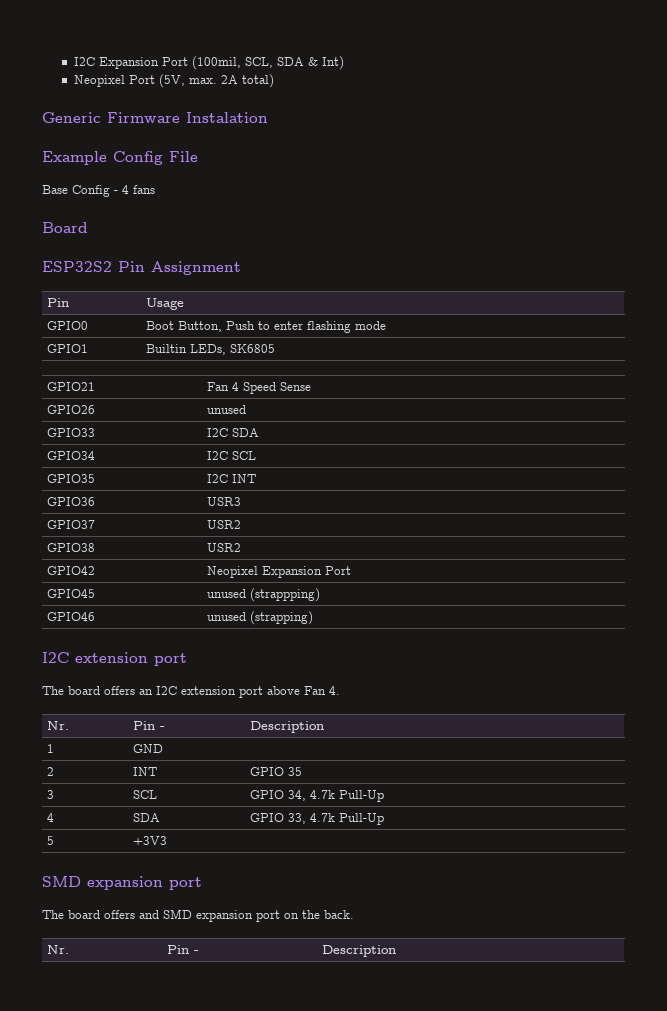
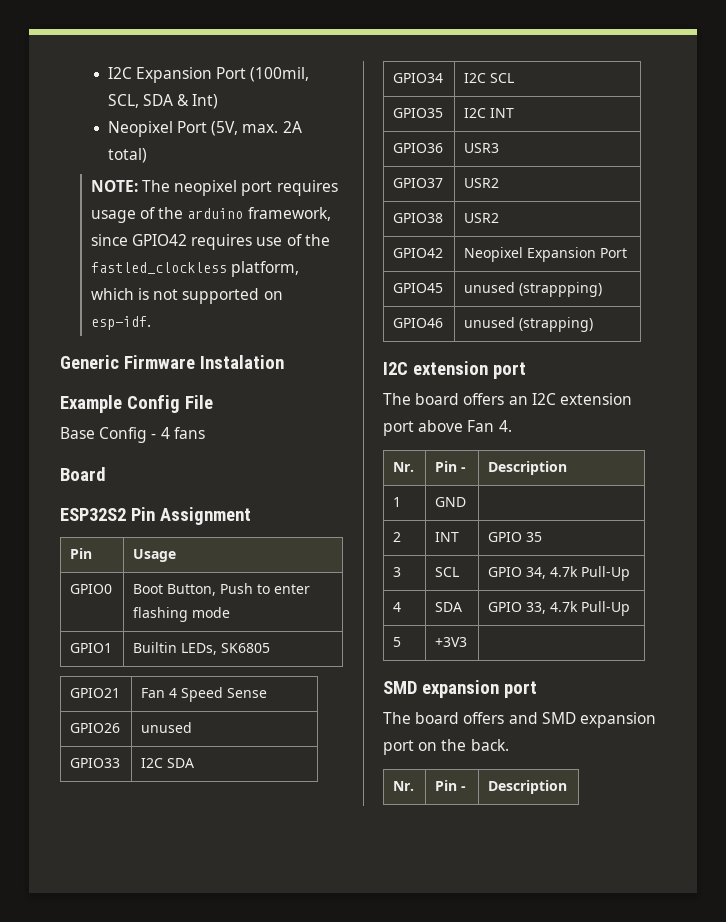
(275, 81) none -> [90,180,338,196] [90,207,331,223] [90,234,330,250] [90,261,300,277] [90,288,283,304] [90,316,151,330] // NOTE: The neopixel port requires usage of the arduino framework, since GPIO42 requires use of the fastled_clockless platform, which is not supported on esp-idf.

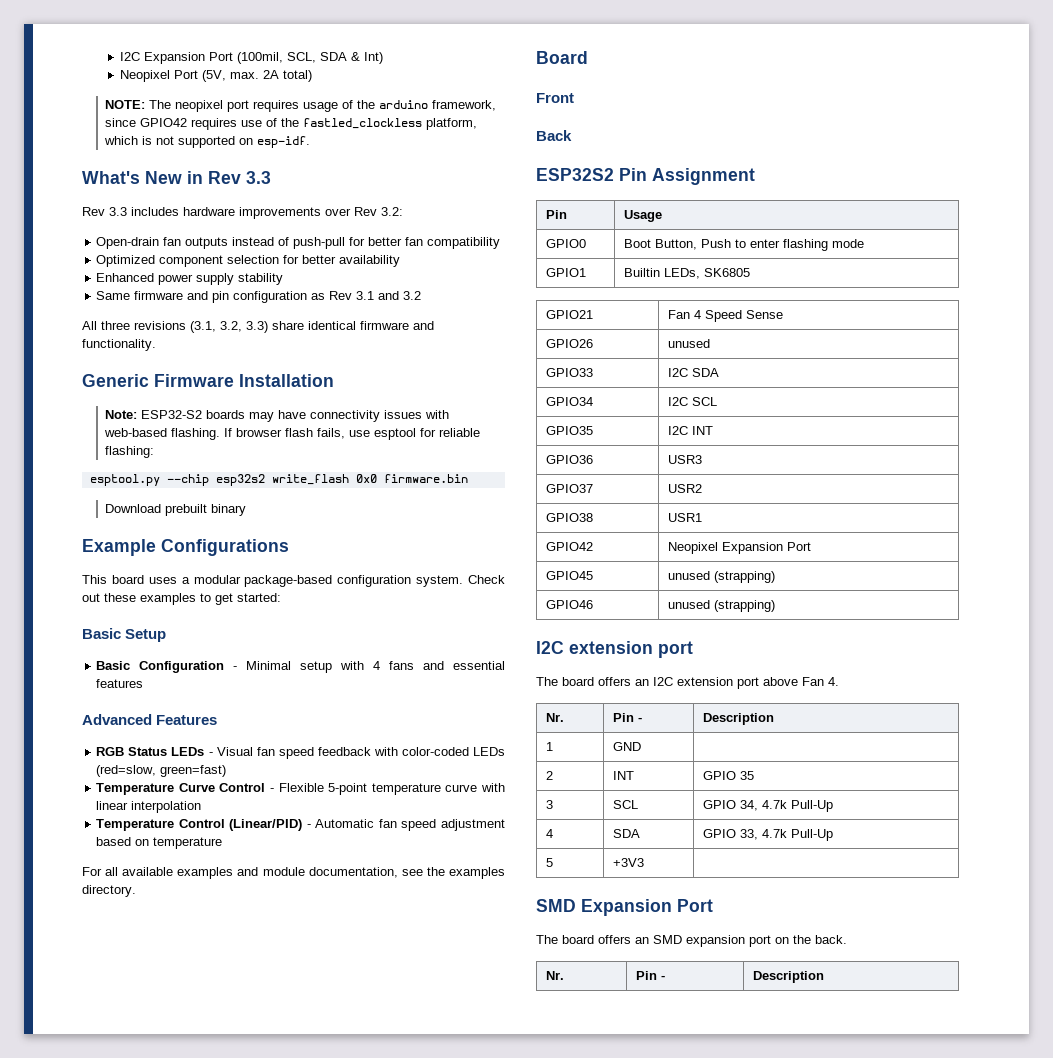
[60,355,284,369] [60,395,213,413] [60,427,205,443] Generic Firmware Instalation // Example Config File // Base Config - 4 fans -> [82,171,271,184] [82,207,403,219] [96,237,501,249] [96,255,401,267] [96,273,284,285] [96,291,422,303] [82,321,434,333] [82,339,156,351] [82,374,334,387] [105,410,450,422] [104,428,481,440] [105,446,155,458] [89,474,468,486] [105,504,247,516] [82,539,289,556] [82,575,505,587] [82,593,281,605] [82,628,167,642] [96,661,505,673] [96,679,144,688] [82,714,218,725] [96,747,505,759] [96,765,227,777] [96,783,505,795] [96,801,202,813] [96,819,505,831] [96,837,223,849] [82,867,505,879] [82,885,136,897] What's New in Rev 3.3 // Rev 3.3 includes hardware improvements over Rev 3.2: // Open-drain fan outputs instead of push-pull for better fan compatibility // Optimized component selection for better availability // Enhanced power supply stability // Same firmware and pin configuration as Rev 3.1 and 3.2 // All three revisions (3.1, 3.2, 3.3) share identical firmware and functionality. // Generic Firmware Installation // Note: ESP32-S2 boards may have connectivity issues with web-based flashing. If browser flash fails, use esptool for reliable flashing: // esptool.py --chip esp32s2 write_flash 0x0 firmware.bin // Download prebuilt binary // Example Configurations // This board uses a modular package-based configuration system. Check out these examples to get started: // Basic Setup // Basic Configuration - Minimal setup with 4 fans and essential features // Advanced Features // RGB Status LEDs - Visual fan speed feedback with color-coded LEDs (red=slow, green=fast) // Temperature Curve Control - Flexible 5-point temperature curve with linear interpolation // Temperature Control (Linear/PID) - Automatic fan speed adjustment based on temperature // For all available examples and module documentation, see the examples directory.
(106, 474) none -> [536,93,574,103] [536,130,572,141] // Front // Back
[464,213,500,223] USR2 -> [667,513,702,522] USR1
[519,282,603,297] (strappping) -> [713,571,775,583] (strapping)
[421,680,537,698] [383,712,538,724] expansion port // The board offers and -> [581,899,713,916] [536,935,649,944] Expansion Port // The board offers an

